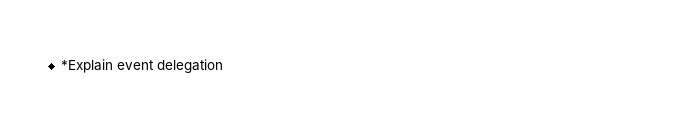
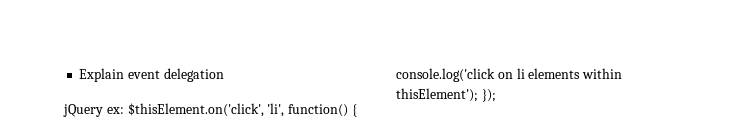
[60,59,113,73] *Explain -> [79,68,125,82] Explain
(223, 66) none -> [63,103,357,117] [396,68,623,82] [396,88,496,102] // jQuery ex: $thisElement.on('click', 'li', function() { console.log('click on li elements within thisElement'); });

